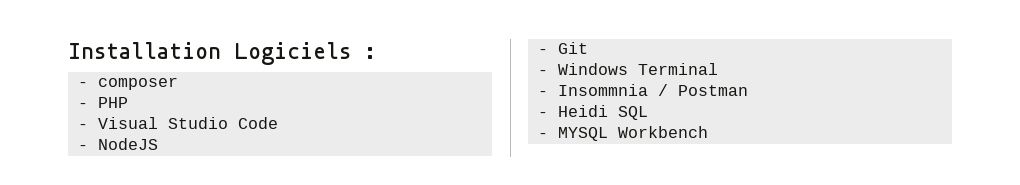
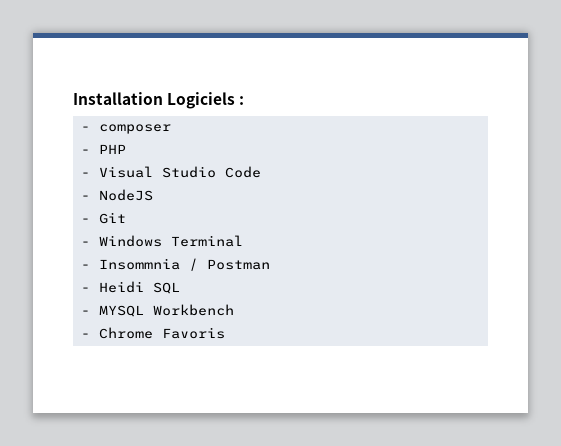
(708, 132) none -> [81,327,226,339] // - Chrome Favoris

